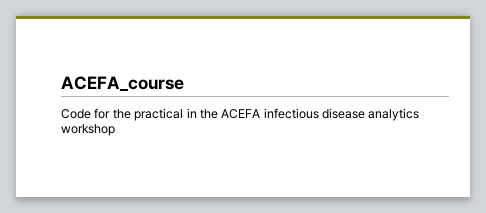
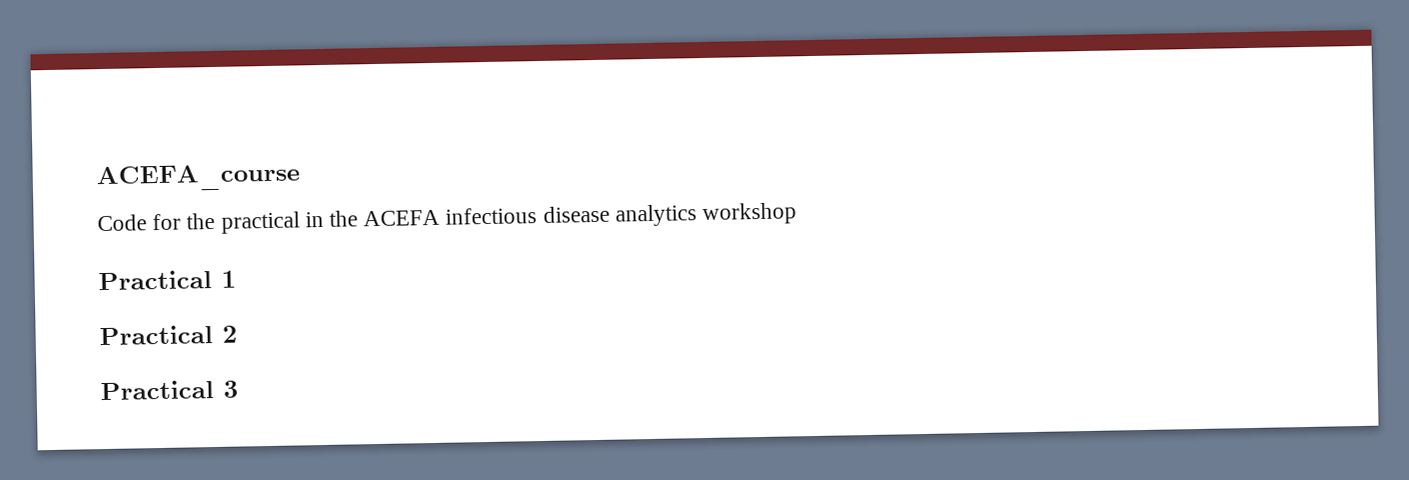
(115, 130) none -> [98,270,236,291] [99,325,237,346] [100,380,238,401] // Practical 1 // Practical 2 // Practical 3

